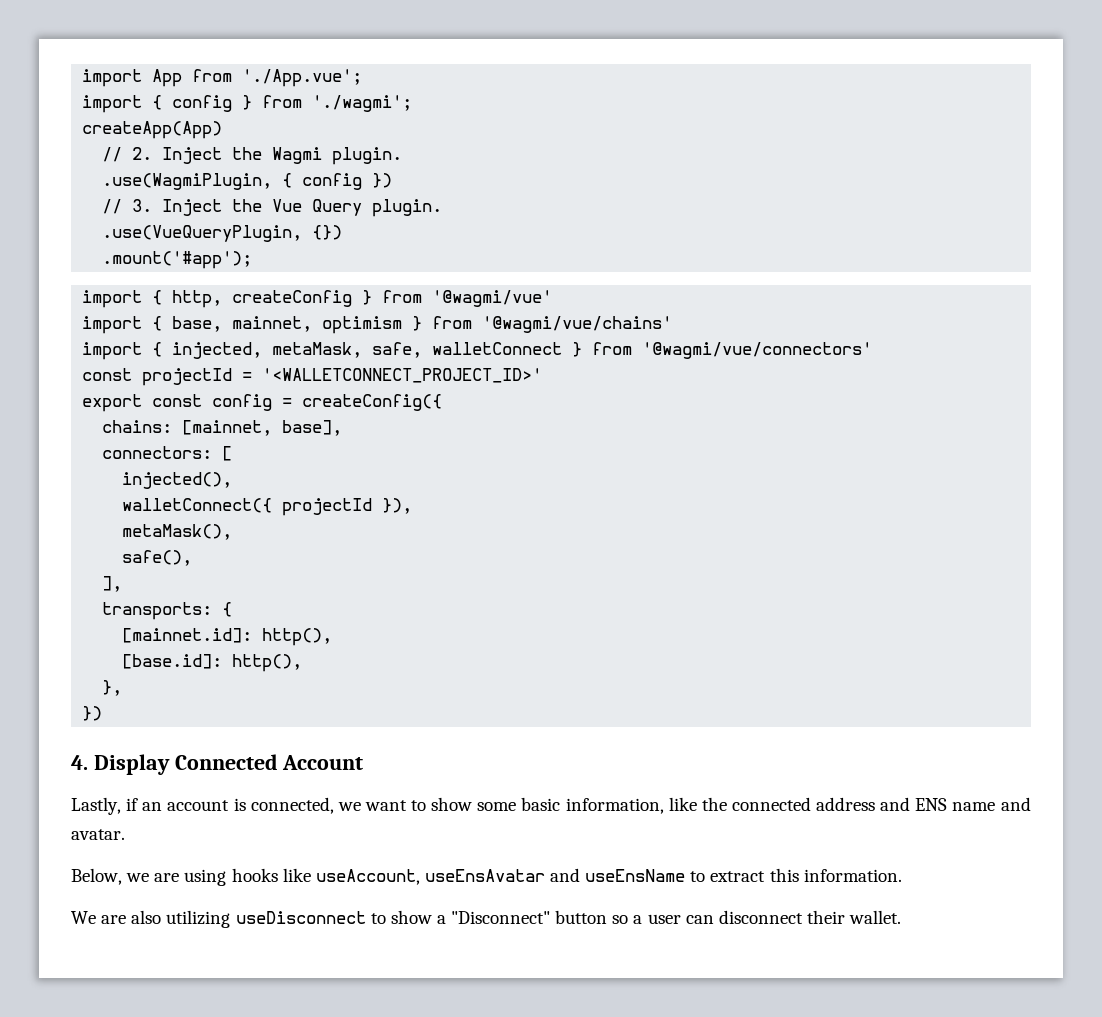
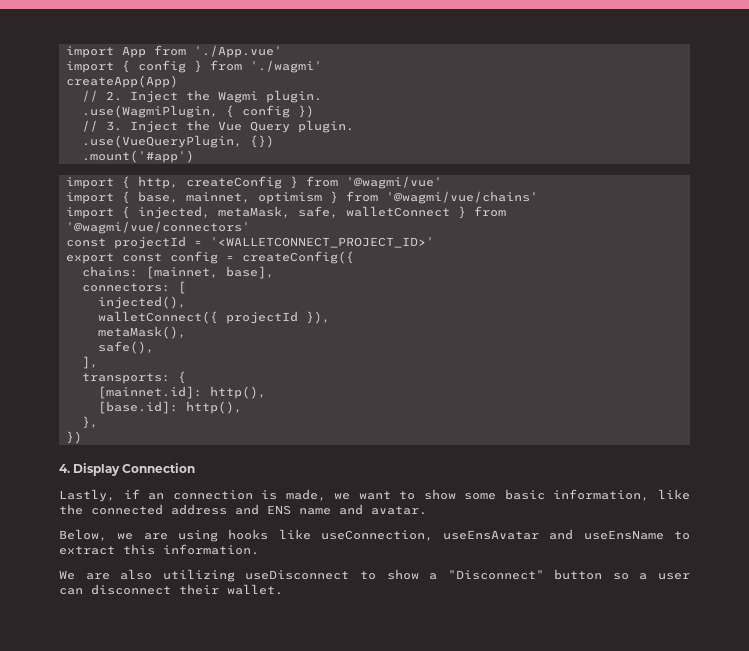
[242,69,363,87] './App.vue'; -> [193,45,282,58] './App.vue'
[312,95,413,112] './wagmi'; -> [249,60,322,73] './wagmi'
[102,251,253,269] .mount('#app'); -> [81,150,194,163] .mount('#app')
[174,754,364,770] Connected Account -> [122,463,196,473] Connection
[167,797,334,814] account is connected, -> [172,489,326,501] connection is made,
[315,869,420,885] useAccount, -> [320,530,433,541] useConnection,

